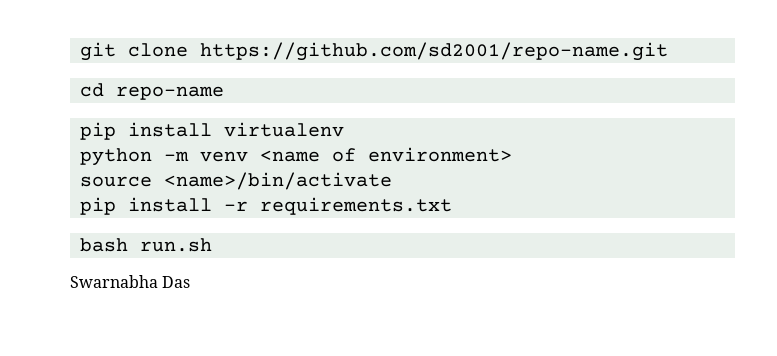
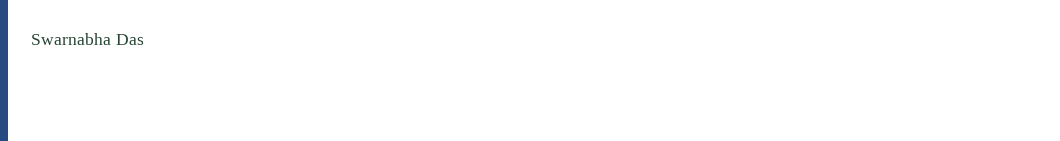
[79,42,668,61] [79,83,224,100] [79,122,344,140] [79,147,512,166] [79,172,392,190] [79,197,452,215] [79,238,212,252] git clone https://github.com/sd2001/repo-name.git // cd repo-name // pip install virtualenv // python -m venv <name of environment> // source <name>/bin/activate // pip install -r requirements.txt // bash run.sh // -> (31, 39) none

